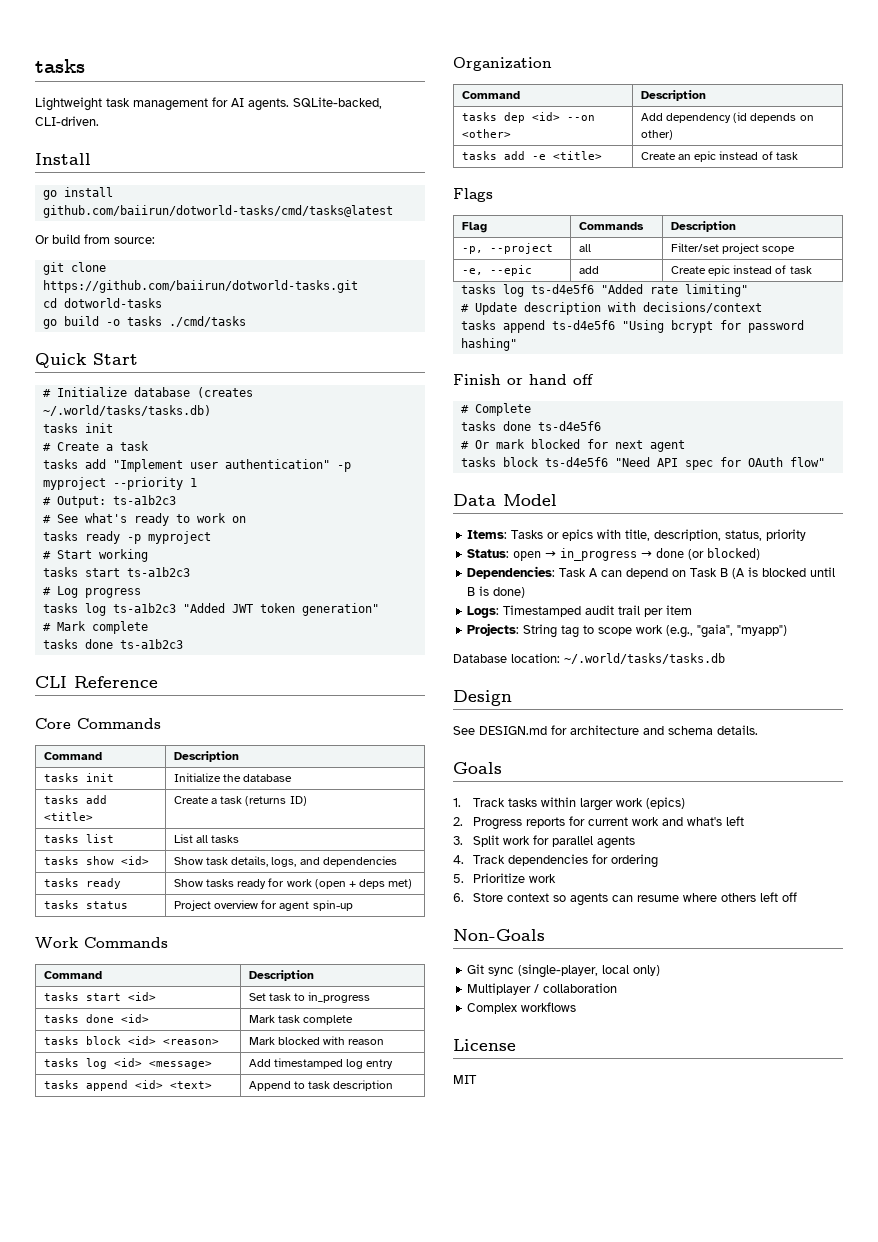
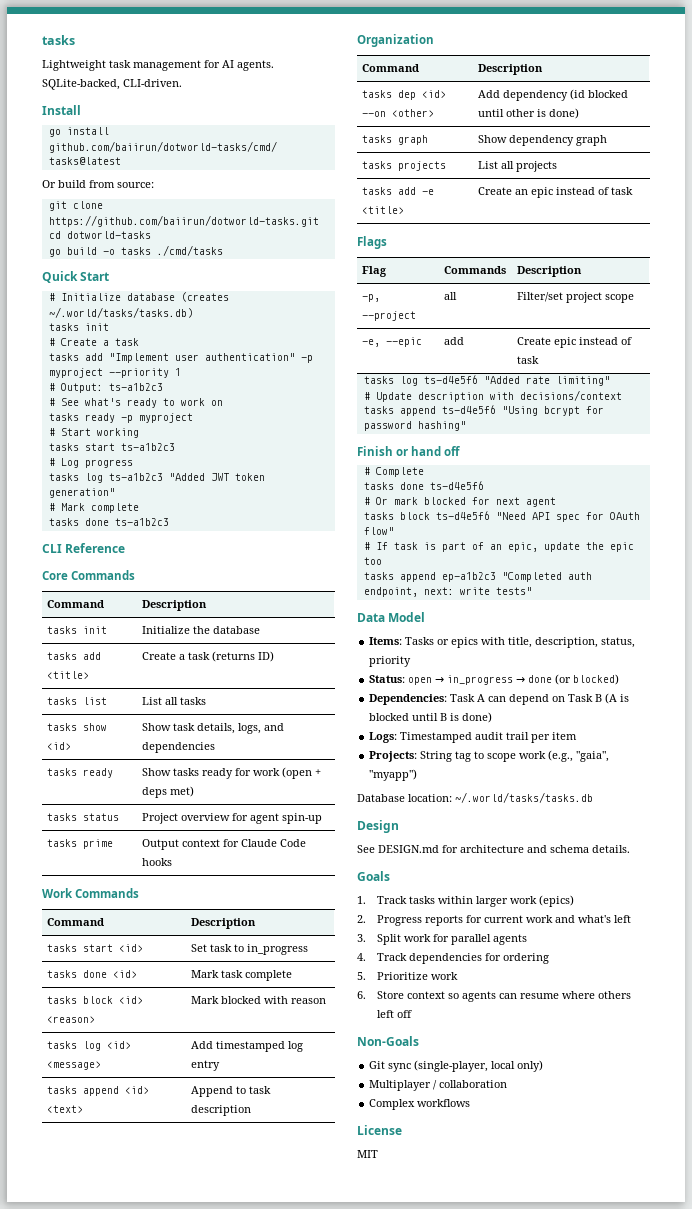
(353, 905) none -> [47,839,114,849] [142,839,307,850] [142,858,173,866] // tasks prime | Output context for Claude Code hooks
[750,113,814,123] [641,130,674,140] depends on other) -> [588,90,629,98] [478,108,580,119] [362,135,429,145] [478,135,608,146] [362,161,447,171] [478,161,558,172] blocked until other is done) // tasks graph | Show dependency graph // tasks projects | List all projects
(825, 462) none -> [363,542,634,552] [363,557,382,565] [363,572,592,582] [363,587,532,597] // # If task is part of an epic, update the epic too // tasks append ep-a1b2c3 "Completed auth endpoint, next: write tests"

